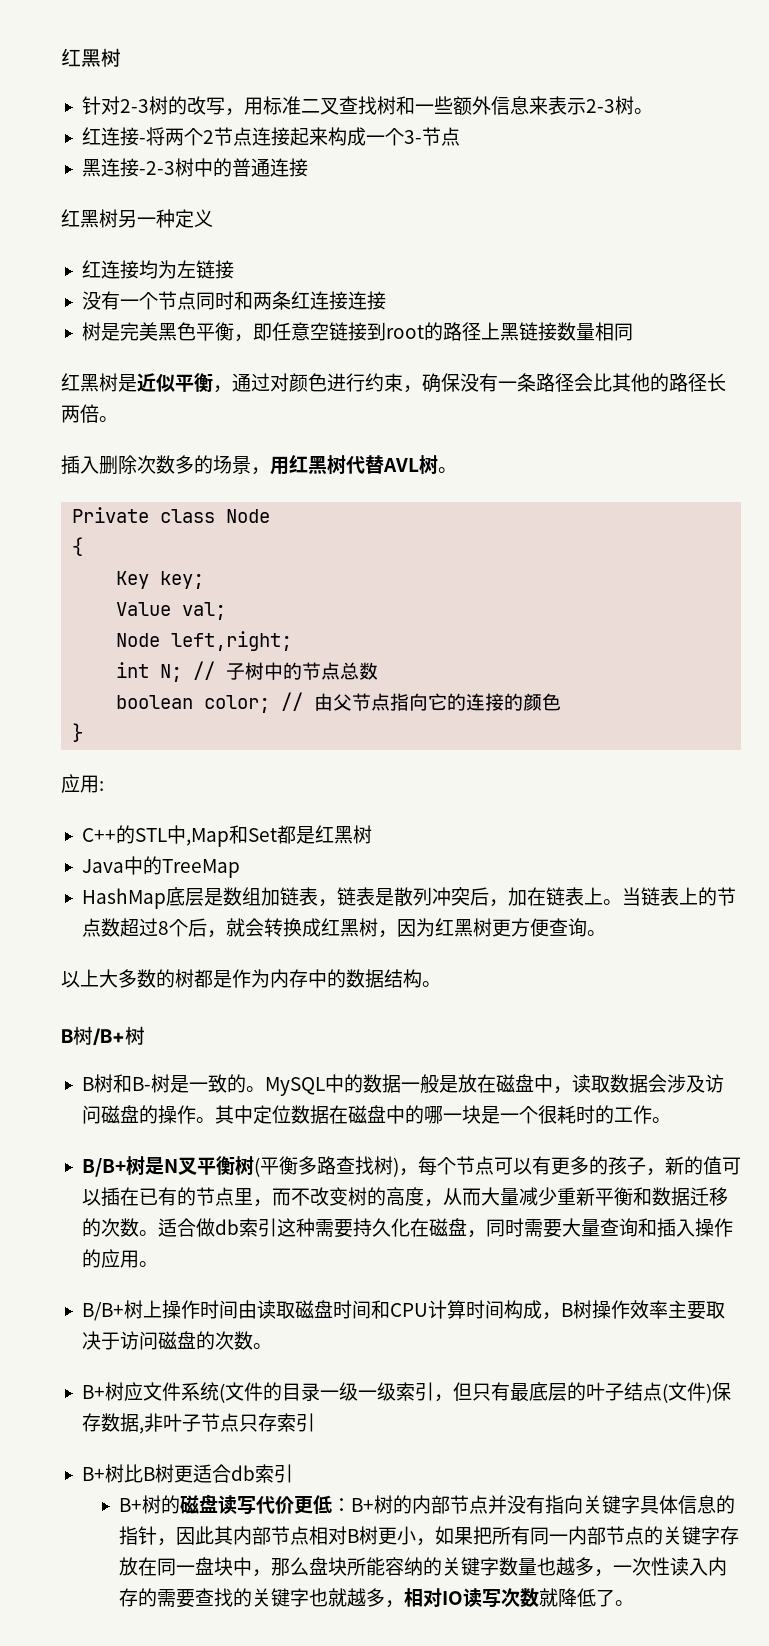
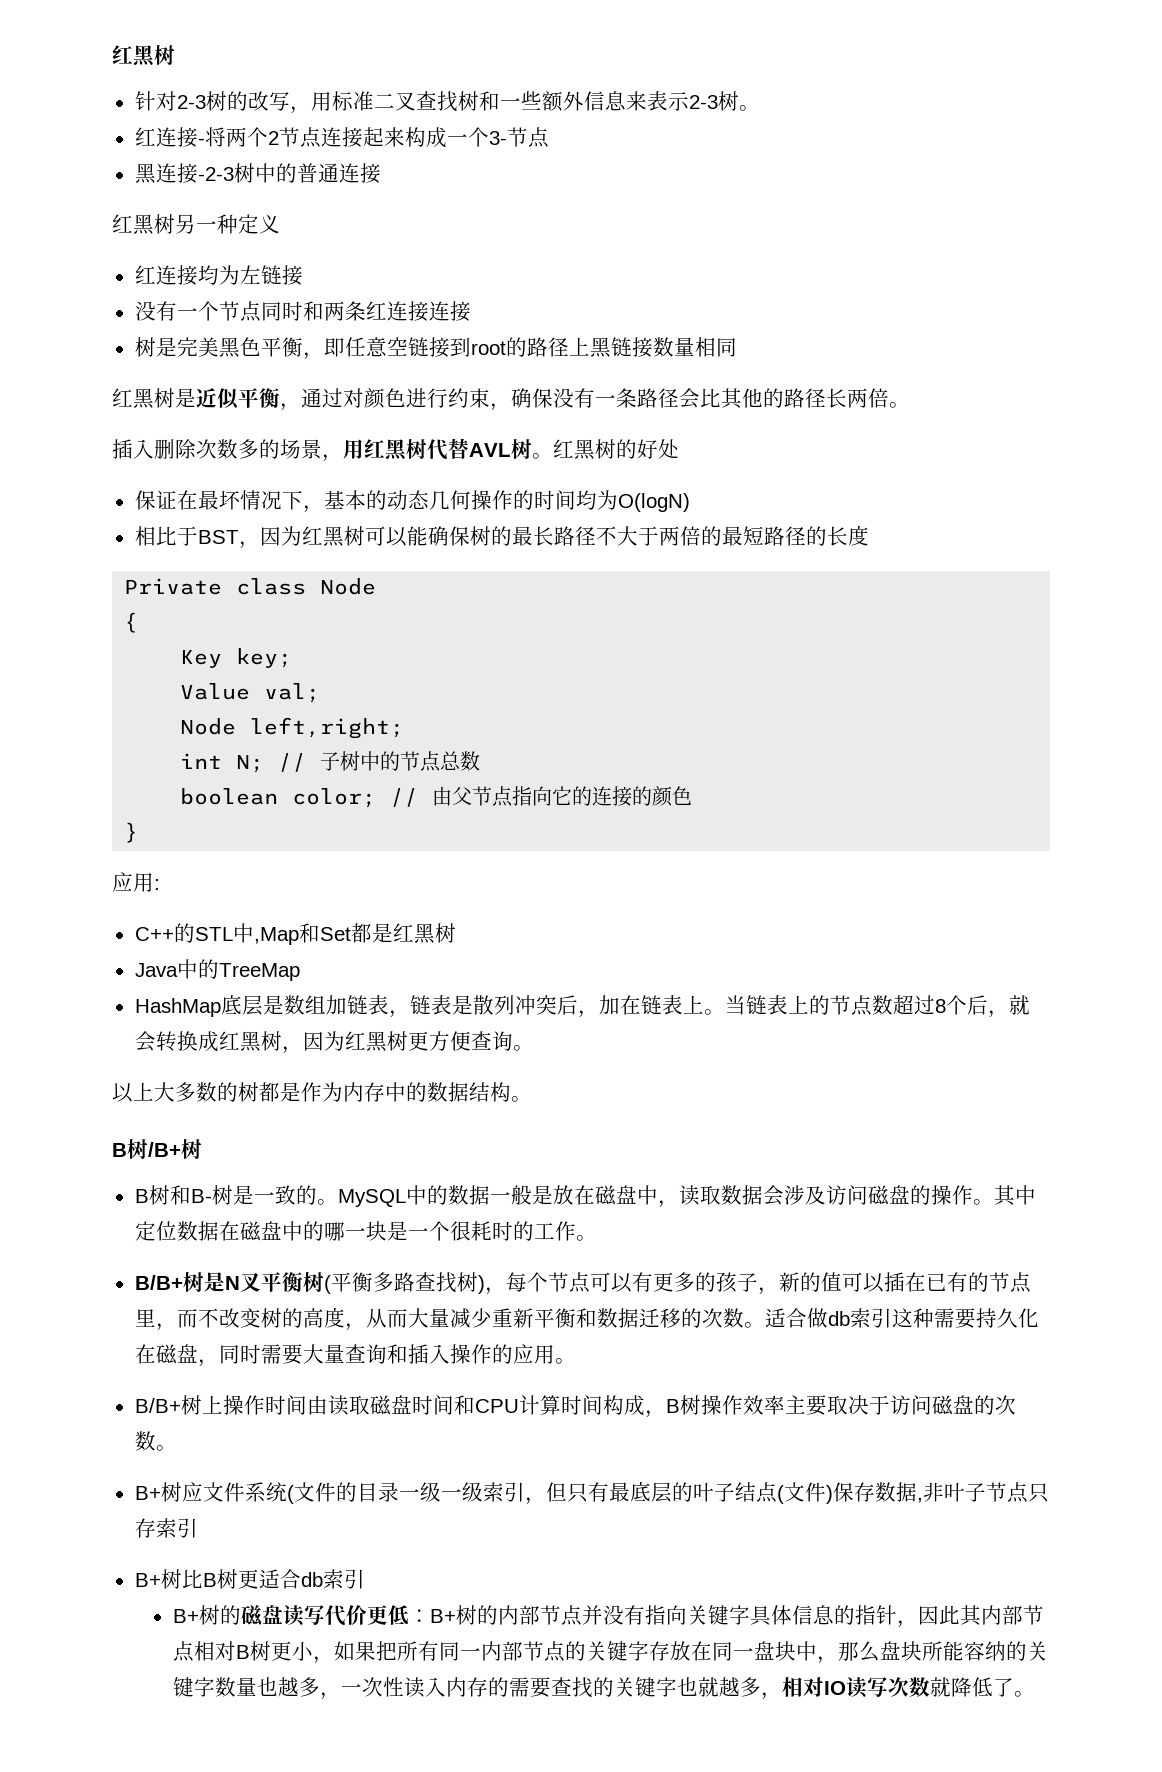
(457, 470) none -> [553,439,679,460] [134,490,690,513] [134,525,869,549] 红黑树的好处 // 保证在最坏情况下，基本的动态几何操作的时间均为O(logN) // 相比于BST，因为红黑树可以能确保树的最长路径不大于两倍的最短路径的长度

